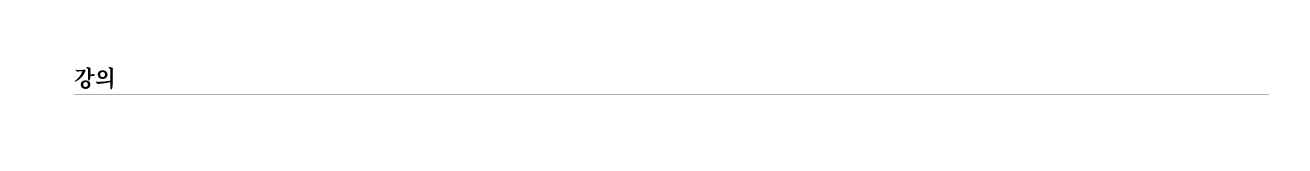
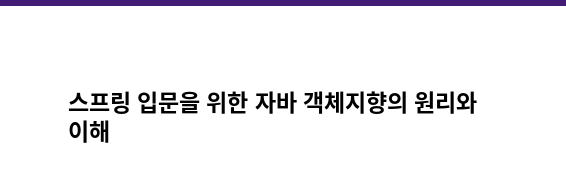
[74,67,116,90] 강의 -> [68,91,478,114] [68,120,110,143] 스프링 입문을 위한 자바 객체지향의 원리와 이해

